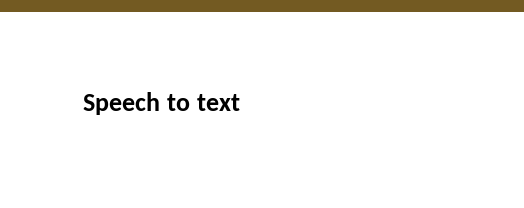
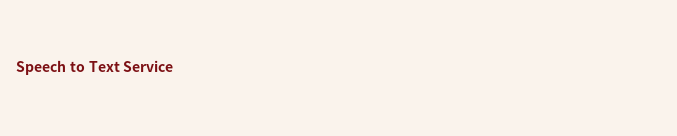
[197,94,241,111] text -> [88,60,174,72] Text Service

